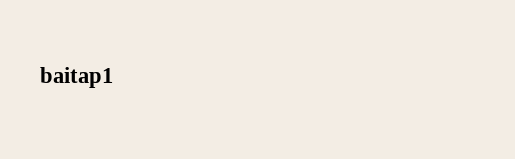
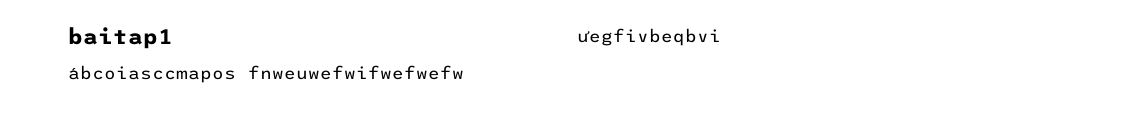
(113, 77) none -> [68,65,464,83] [577,28,721,46] // ábcoiasccmapos fnweuwefwifwefwefw ưegfivbeqbvi

